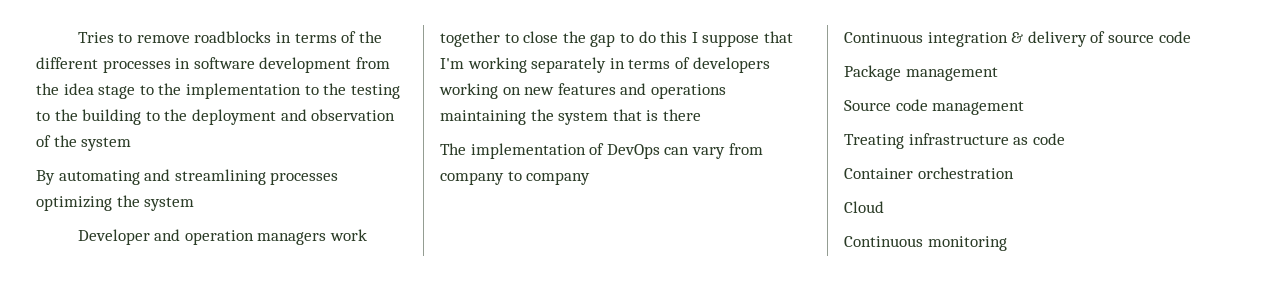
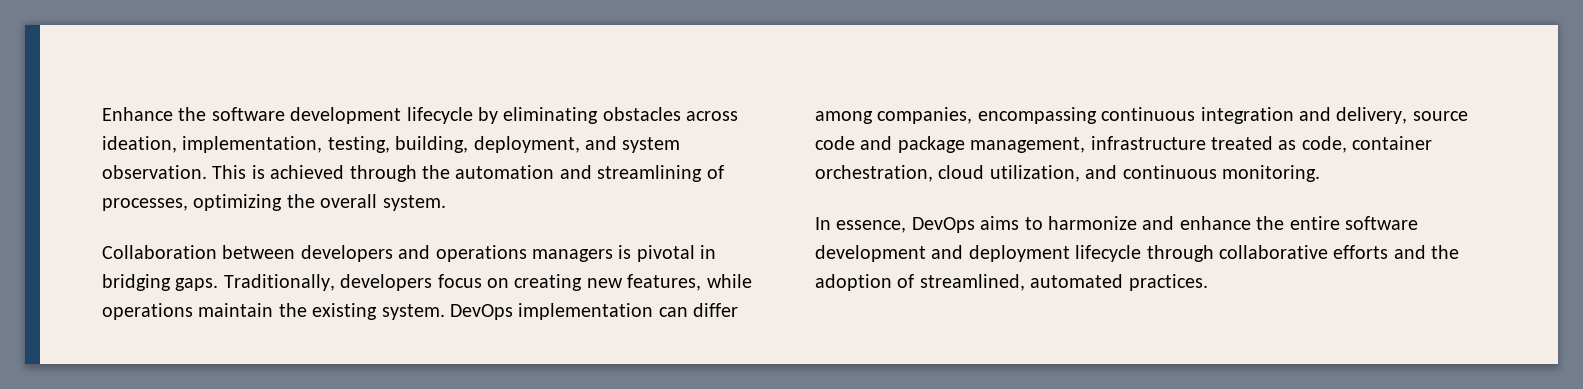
[77,31,382,43] [36,57,390,73] [36,83,400,99] [36,109,396,125] [36,135,132,151] [36,169,339,185] [36,195,195,211] [77,229,367,245] [440,31,793,47] [440,57,770,73] [439,83,726,99] [440,109,701,125] [440,143,763,159] [440,171,591,185] [844,31,1191,47] [844,65,998,81] [844,99,1025,115] [844,133,1065,149] [844,167,1014,179] [844,201,884,213] [844,236,1007,251] Tries to remove roadblocks in terms of the different processes in software development from the idea stage to the implementation to the testing to the building to the deployment and observation of the system // By automating and streamlining processes optimizing the system // Developer and operation managers work together to close the gap to do this I suppose that I'm working separately in terms of developers working on new features and operations maintaining the system that is there // The implementation of DevOps can vary from company to company // Continuous integration & delivery of source code // Package management // Source code management // Treating infrastructure as code // Container orchestration // Cloud // Continuous monitoring -> [102,107,739,124] [102,136,681,153] [102,165,724,182] [102,194,446,211] [102,245,717,262] [102,274,752,291] [102,303,739,320] [815,107,1468,124] [815,136,1433,153] [815,165,1320,182] [815,216,1418,233] [815,245,1460,262] [815,274,1208,291] Enhance the software development lifecycle by eliminating obstacles across ideation, implementation, testing, building, deployment, and system observation. This is achieved through the automation and streamlining of processes, optimizing the overall system. // Collaboration between developers and operations managers is pivotal in bridging gaps. Traditionally, developers focus on creating new features, while operations maintain the existing system. DevOps implementation can differ among companies, encompassing continuous integration and delivery, source code and package management, infrastructure treated as code, container orchestration, cloud utilization, and continuous monitoring. // In essence, DevOps aims to harmonize and enhance the entire software development and deployment lifecycle through collaborative efforts and the adoption of streamlined, automated practices.

